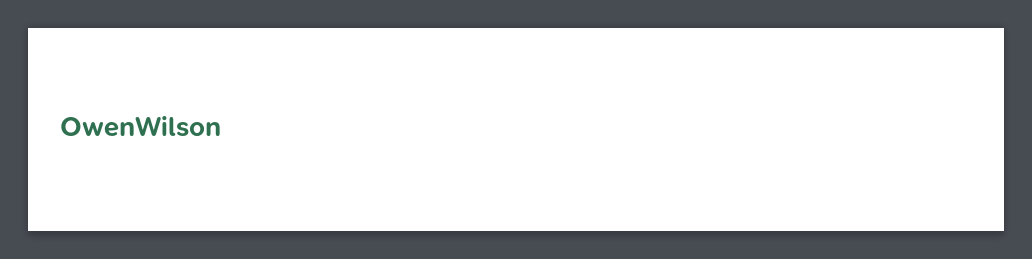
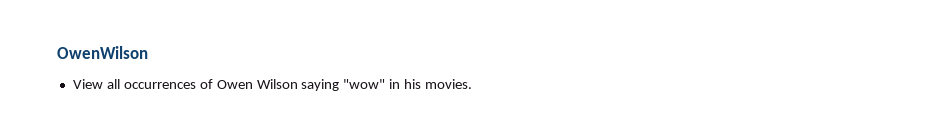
(221, 126) none -> [72,79,473,91] // View all occurrences of Owen Wilson saying "wow" in his movies.

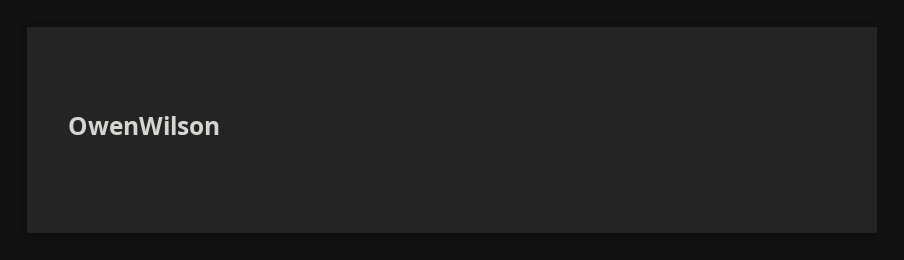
[72,79,473,91] // View all occurrences of Owen Wilson saying "wow" in his movies. -> (220, 125) none

